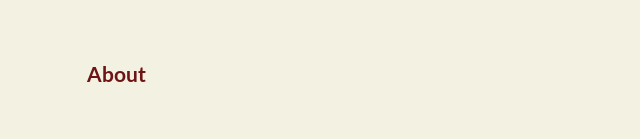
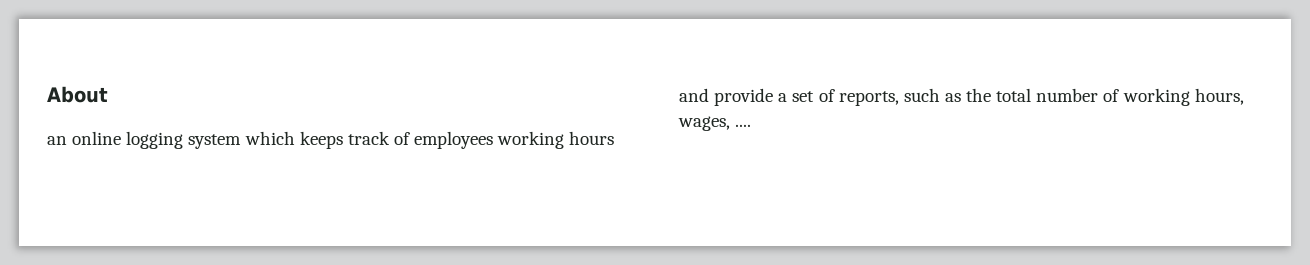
(146, 74) none -> [47,131,615,149] [679,88,1244,106] [678,116,752,131] // an online logging system which keeps track of employees working hours and provide a set of reports, such as the total number of working hours, wages, ....

